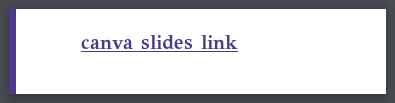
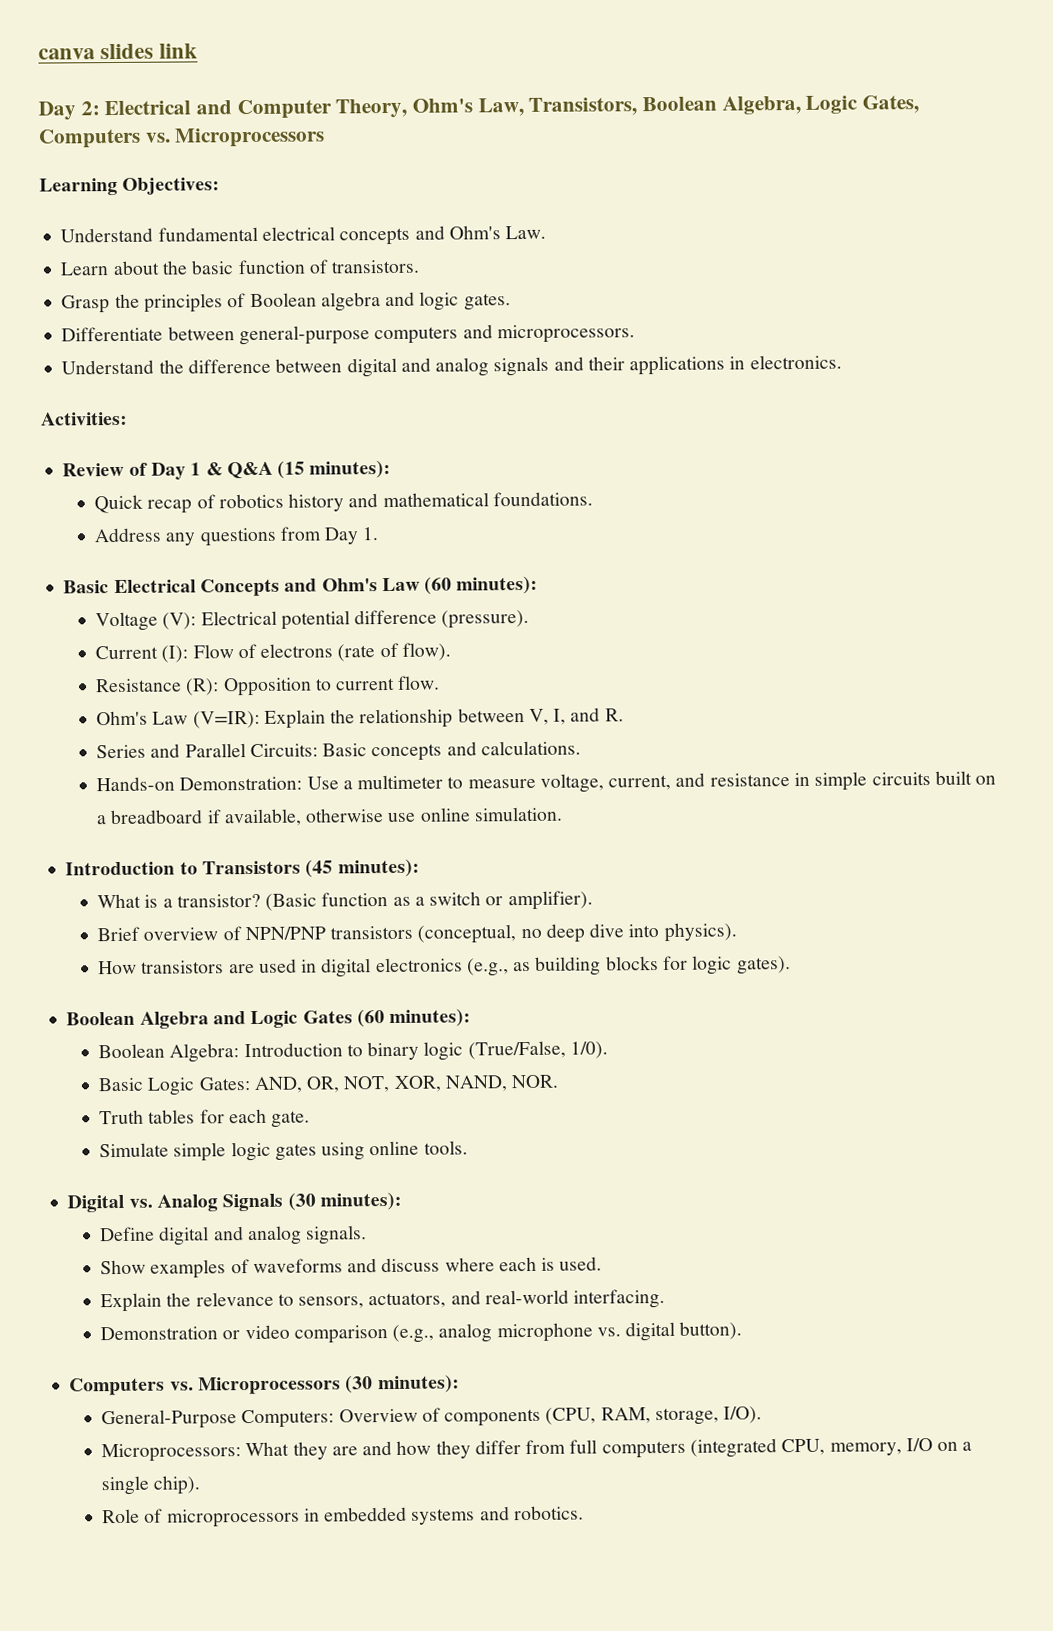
(238, 42) none -> [38,95,920,121] [38,127,326,149] [39,177,221,196] [60,225,547,246] [60,259,421,276] [61,291,511,314] [61,324,635,346] [61,354,842,378] [41,411,128,426] [62,459,392,480] [94,491,593,514] [94,526,379,547] [63,575,539,597] [95,609,530,632] [95,642,451,663] [95,675,441,697] [96,707,624,729] [96,740,581,762] [96,770,997,793] [96,806,563,827] [65,858,420,878] [97,890,593,911] [97,922,737,944] [98,955,791,978] [66,1008,472,1029] [98,1040,608,1063] [98,1074,559,1096] [99,1108,311,1128] [99,1140,468,1162] [67,1191,402,1213] [100,1225,368,1246] [100,1256,603,1279] [100,1288,666,1313] [100,1321,743,1344] [69,1374,460,1396] [101,1406,763,1430] [101,1438,973,1463] [101,1475,201,1496] [102,1505,584,1528] // Day 2: Electrical and Computer Theory, Ohm's Law, Transistors, Boolean Algebra, Logic Gates, Computers vs. Microprocessors // Learning Objectives: // Understand fundamental electrical concepts and Ohm's Law. // Learn about the basic function of transistors. // Grasp the principles of Boolean algebra and logic gates. // Differentiate between general-purpose computers and microprocessors. // Understand the difference between digital and analog signals and their applications in electronics. // Activities: // Review of Day 1 & Q&A (15 minutes): // Quick recap of robotics history and mathematical foundations. // Address any questions from Day 1. // Basic Electrical Concepts and Ohm's Law (60 minutes): // Voltage (V): Electrical potential difference (pressure). // Current (I): Flow of electrons (rate of flow). // Resistance (R): Opposition to current flow. // Ohm's Law (V=IR): Explain the relationship between V, I, and R. // Series and Parallel Circuits: Basic concepts and calculations. // Hands-on Demonstration: Use a multimeter to measure voltage, current, and resistance in simple circuits built on a breadboard if available, otherwise use online simulation. // Introduction to Transistors (45 minutes): // What is a transistor? (Basic function as a switch or amplifier). // Brief overview of NPN/PNP transistors (conceptual, no deep dive into physics). // How transistors are used in digital electronics (e.g., as building blocks for logic gates). // Boolean Algebra and Logic Gates (60 minutes): // Boolean Algebra: Introduction to binary logic (True/False, 1/0). // Basic Logic Gates: AND, OR, NOT, XOR, NAND, NOR. // Truth tables for each gate. // Simulate simple logic gates using online tools. // Digital vs. Analog Signals (30 minutes): // Define digital and analog signals. // Show examples of waveforms and discuss where each is used. // Explain the relevance to sensors, actuators, and real-world interfacing. // Demonstration or video comparison (e.g., analog microphone vs. digital button). // Computers vs. Microprocessors (30 minutes): // General-Purpose Computers: Overview of components (CPU, RAM, storage, I/O). // Microprocessors: What they are and how they differ from full computers (integrated CPU, memory, I/O on a single chip). // Role of microprocessors in embedded systems and robotics.

